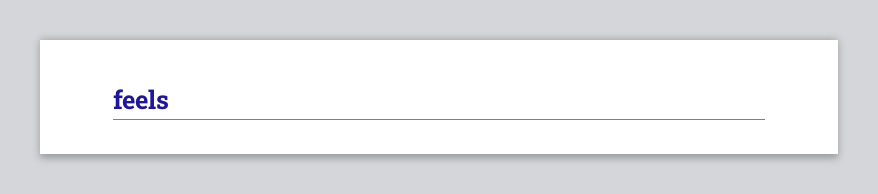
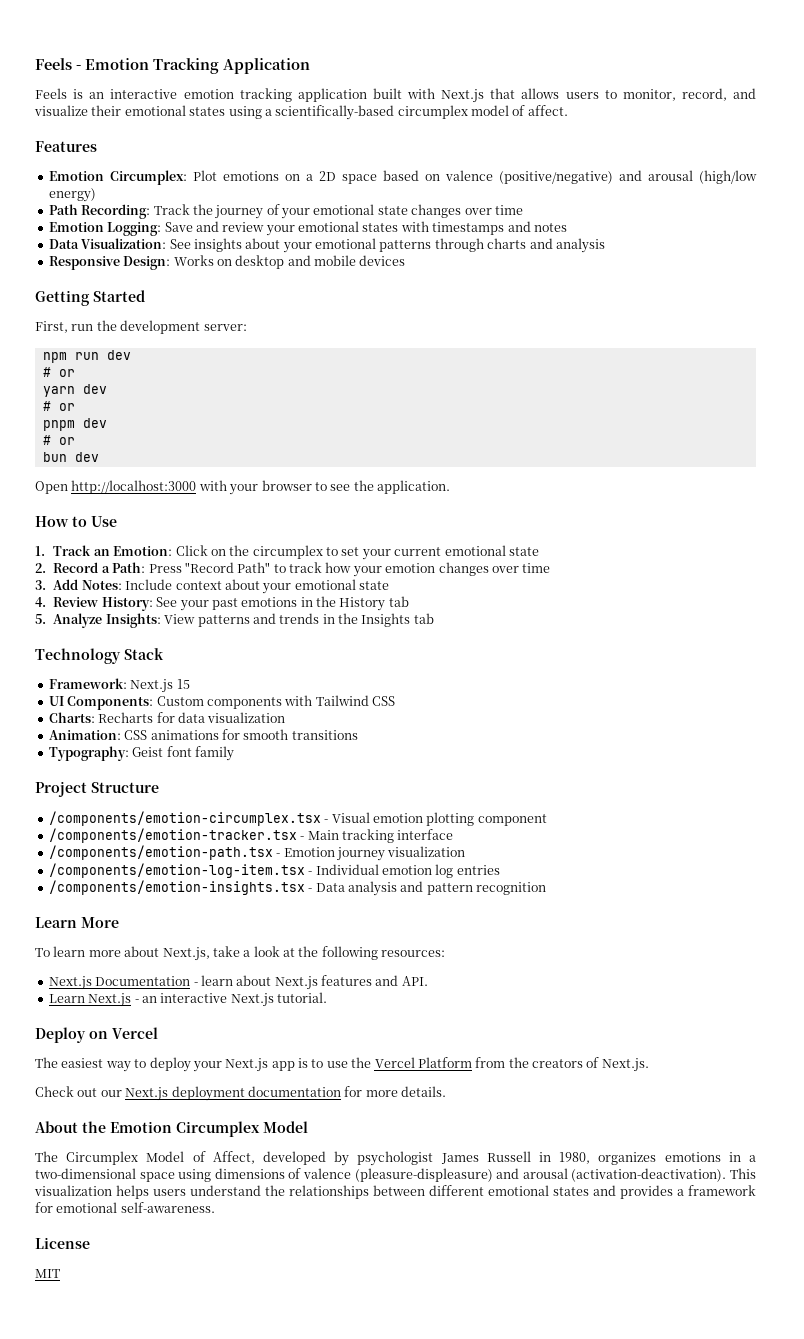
[113,89,169,110] feels -> [35,58,310,74] [35,88,756,103] [34,105,568,120] [35,141,97,152] [48,170,757,185] [48,188,96,202] [48,204,523,219] [48,221,567,236] [48,238,605,253] [48,255,406,270] [35,290,145,306] [35,320,247,334] [42,350,131,363] [42,367,75,377] [42,384,107,397] [42,401,75,411] [42,418,107,431] [42,435,75,445] [42,452,99,462] [35,480,450,495] [35,516,117,527] [35,545,539,560] [35,562,551,577] [35,579,390,594] [35,596,409,611] [35,613,434,628] [35,648,164,664] [48,678,190,693] [48,695,395,710] [48,712,286,723] [48,729,358,740] [48,746,234,761] [35,781,159,797] [48,811,547,826] [48,828,454,843] [48,845,466,861] [48,863,500,878] [48,880,546,896] [35,917,119,928] [35,946,446,961] [48,975,428,990] [48,992,327,1007] [35,1027,158,1043] [35,1057,649,1072] [35,1086,446,1101] [35,1121,308,1137] [35,1151,757,1166] [35,1168,757,1182] [34,1185,756,1199] [35,1202,215,1213] [35,1237,90,1249] [35,1269,60,1278] Feels - Emotion Tracking Application // Feels is an interactive emotion tracking application built with Next.js that allows users to monitor, record, and visualize their emotional states using a scientifically-based circumplex model of affect. // Features // Emotion Circumplex: Plot emotions on a 2D space based on valence (positive/negative) and arousal (high/low energy) // Path Recording: Track the journey of your emotional state changes over time // Emotion Logging: Save and review your emotional states with timestamps and notes // Data Visualization: See insights about your emotional patterns through charts and analysis // Responsive Design: Works on desktop and mobile devices // Getting Started // First, run the development server: // npm run dev // # or // yarn dev // # or // pnpm dev // # or // bun dev // Open http://localhost:3000 with your browser to see the application. // How to Use // 1. Track an Emotion: Click on the circumplex to set your current emotional state // 2. Record a Path: Press "Record Path" to track how your emotion changes over time // 3. Add Notes: Include context about your emotional state // 4. Review History: See your past emotions in the History tab // 5. Analyze Insights: View patterns and trends in the Insights tab // Technology Stack // Framework: Next.js 15 // UI Components: Custom components with Tailwind CSS // Charts: Recharts for data visualization // Animation: CSS animations for smooth transitions // Typography: Geist font family // Project Structure // /components/emotion-circumplex.tsx - Visual emotion plotting component // /components/emotion-tracker.tsx - Main tracking interface // /components/emotion-path.tsx - Emotion journey visualization // /components/emotion-log-item.tsx - Individual emotion log entries // /components/emotion-insights.tsx - Data analysis and pattern recognition // Learn More // To learn more about Next.js, take a look at the following resources: // Next.js Documentation - learn about Next.js features and API. // Learn Next.js - an interactive Next.js tutorial. // Deploy on Vercel // The easiest way to deploy your Next.js app is to use the Vercel Platform from the creators of Next.js. // Check out our Next.js deployment documentation for more details. // About the Emotion Circumplex Model // The Circumplex Model of Affect, developed by psychologist James Russell in 1980, organizes emotions in a two-dimensional space using dimensions of valence (pleasure-displeasure) and arousal (activation-deactivation). This visualization helps users understand the relationships between different emotional states and provides a framework for emotional self-awareness. // License // MIT

